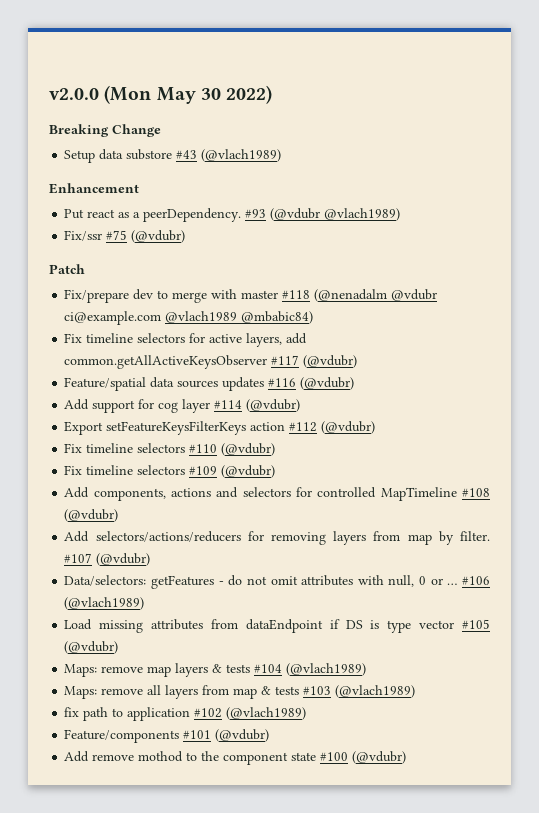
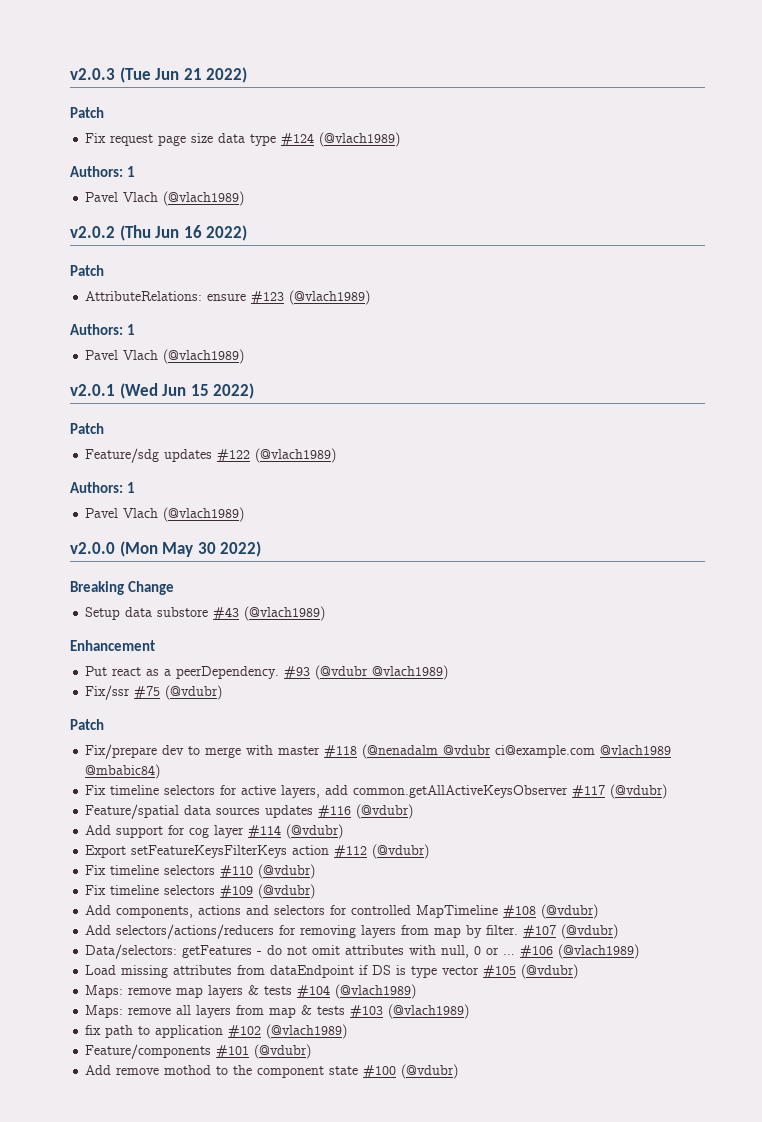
(49, 94) none -> [70,67,248,83] [70,107,104,118] [85,132,401,147] [70,166,136,177] [85,191,245,206] [70,225,248,241] [70,265,104,276] [85,290,371,305] [70,324,136,335] [85,349,245,364] [70,383,255,399] [70,423,104,434] [85,448,337,463] [70,482,136,493] [85,507,245,522] v2.0.3 (Tue Jun 21 2022) // Patch // Fix request page size data type #124 (@vlach1989) // Authors: 1 // Pavel Vlach (@vlach1989) // v2.0.2 (Thu Jun 16 2022) // Patch // AttributeRelations: ensure #123 (@vlach1989) // Authors: 1 // Pavel Vlach (@vlach1989) // v2.0.1 (Wed Jun 15 2022) // Patch // Feature/sdg updates #122 (@vlach1989) // Authors: 1 // Pavel Vlach (@vlach1989) //

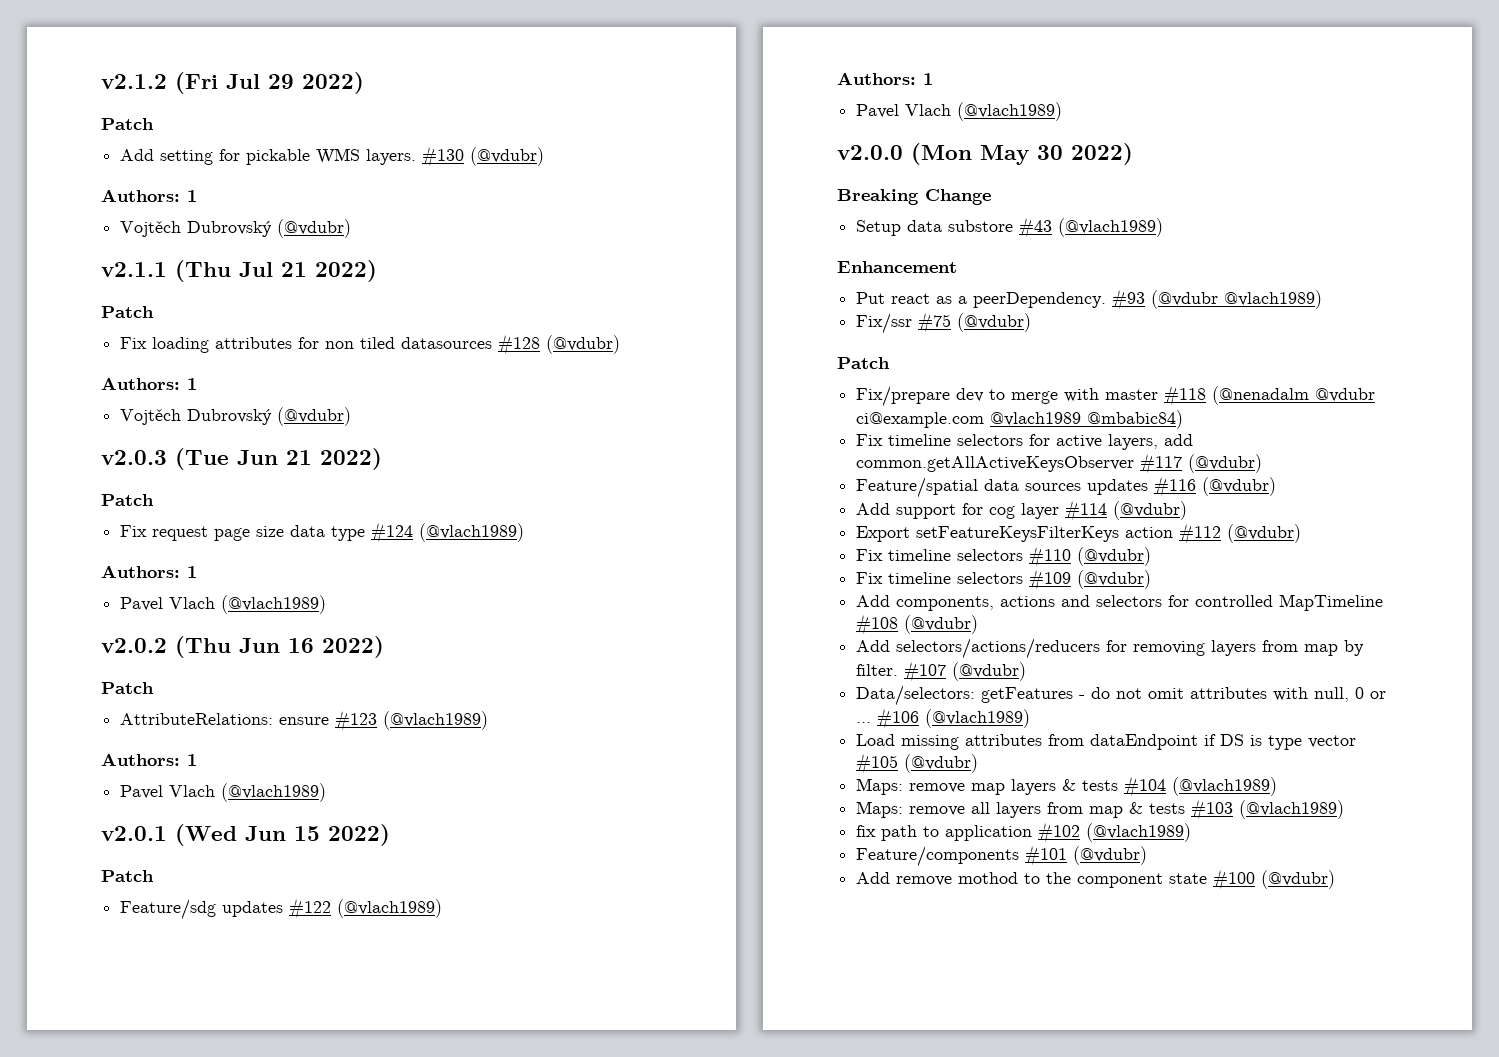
(70, 74) none -> [101,72,364,94] [101,118,154,130] [120,146,545,167] [101,189,197,202] [120,219,352,238] [101,260,377,282] [101,306,154,318] [120,334,621,355] [101,377,197,390] [120,407,352,426] v2.1.2 (Fri Jul 29 2022) // Patch // Add setting for pickable WMS layers. #130 (@vdubr) // Authors: 1 // Vojtěch Dubrovský (@vdubr) // v2.1.1 (Thu Jul 21 2022) // Patch // Fix loading attributes for non tiled datasources #128 (@vdubr) // Authors: 1 // Vojtěch Dubrovský (@vdubr) //

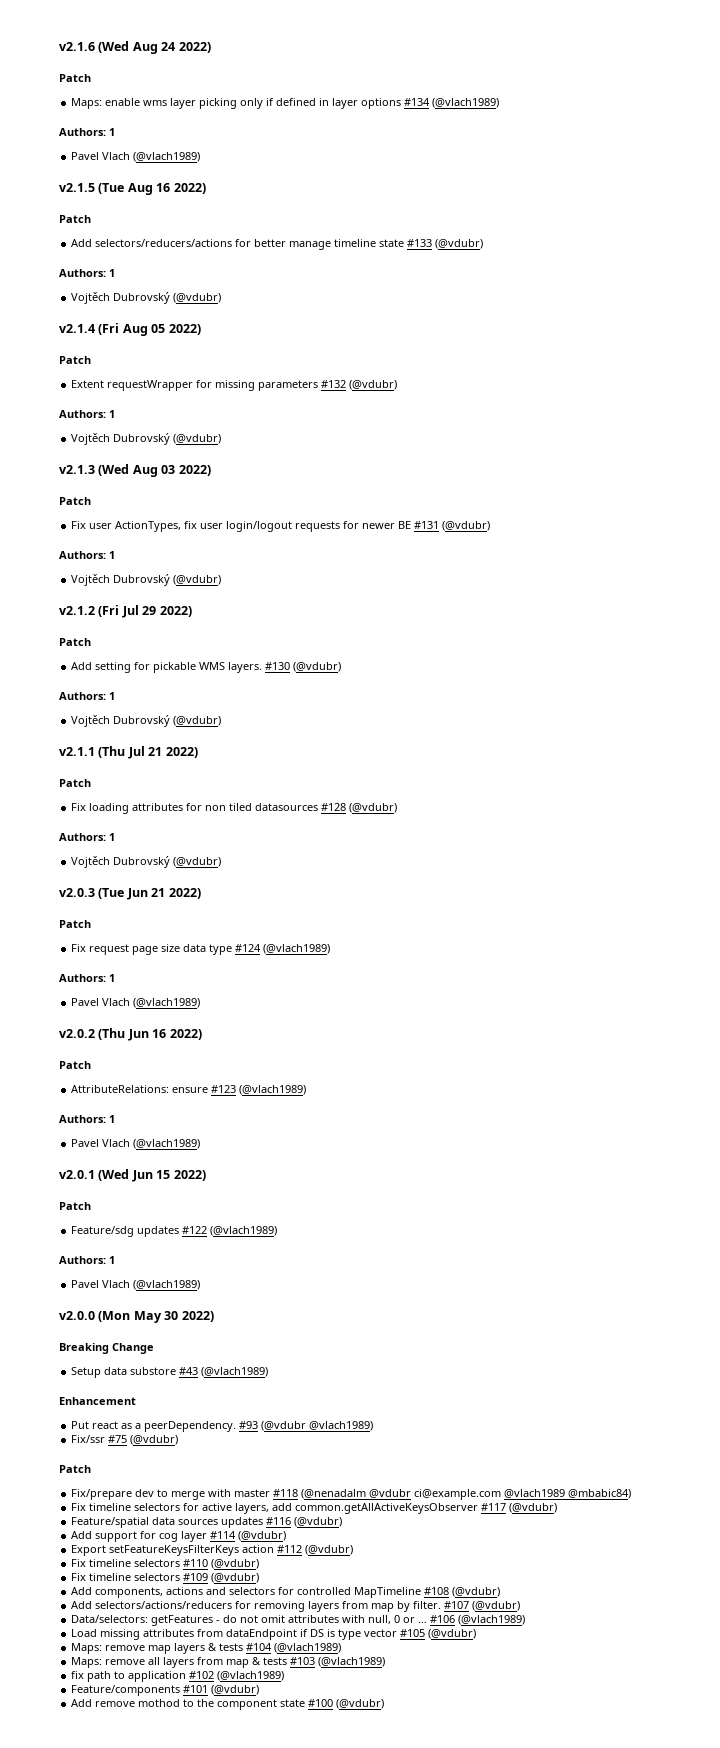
(101, 81) none -> [59,41,211,54] [59,74,91,82] [71,98,500,109] [59,128,115,136] [71,152,201,162] [59,183,206,195] [59,215,91,223] [71,239,484,250] [59,269,115,277] [71,292,222,304] [59,323,201,336] [59,356,91,364] [71,380,398,391] [59,410,115,418] [71,433,222,445] [59,464,211,477] [59,497,91,505] [71,521,491,532] [59,551,115,559] [71,574,222,586] v2.1.6 (Wed Aug 24 2022) // Patch // Maps: enable wms layer picking only if defined in layer options #134 (@vlach1989) // Authors: 1 // Pavel Vlach (@vlach1989) // v2.1.5 (Tue Aug 16 2022) // Patch // Add selectors/reducers/actions for better manage timeline state #133 (@vdubr) // Authors: 1 // Vojtěch Dubrovský (@vdubr) // v2.1.4 (Fri Aug 05 2022) // Patch // Extent requestWrapper for missing parameters #132 (@vdubr) // Authors: 1 // Vojtěch Dubrovský (@vdubr) // v2.1.3 (Wed Aug 03 2022) // Patch // Fix user ActionTypes, fix user login/logout requests for newer BE #131 (@vdubr) // Authors: 1 // Vojtěch Dubrovský (@vdubr) //

